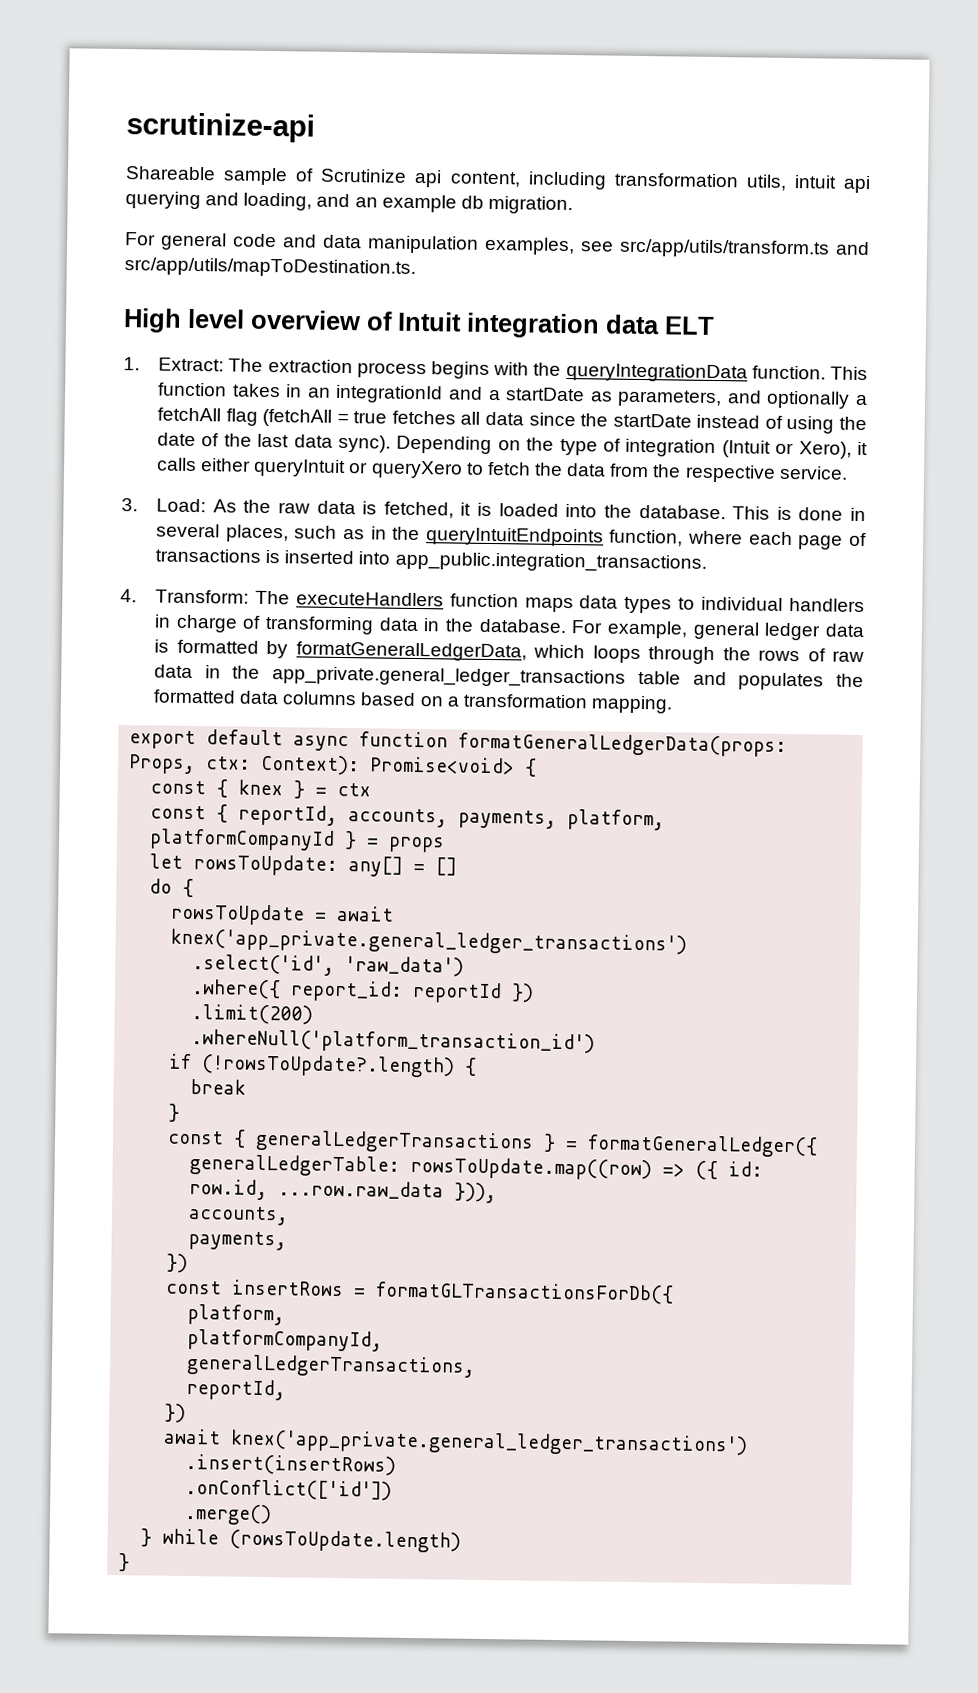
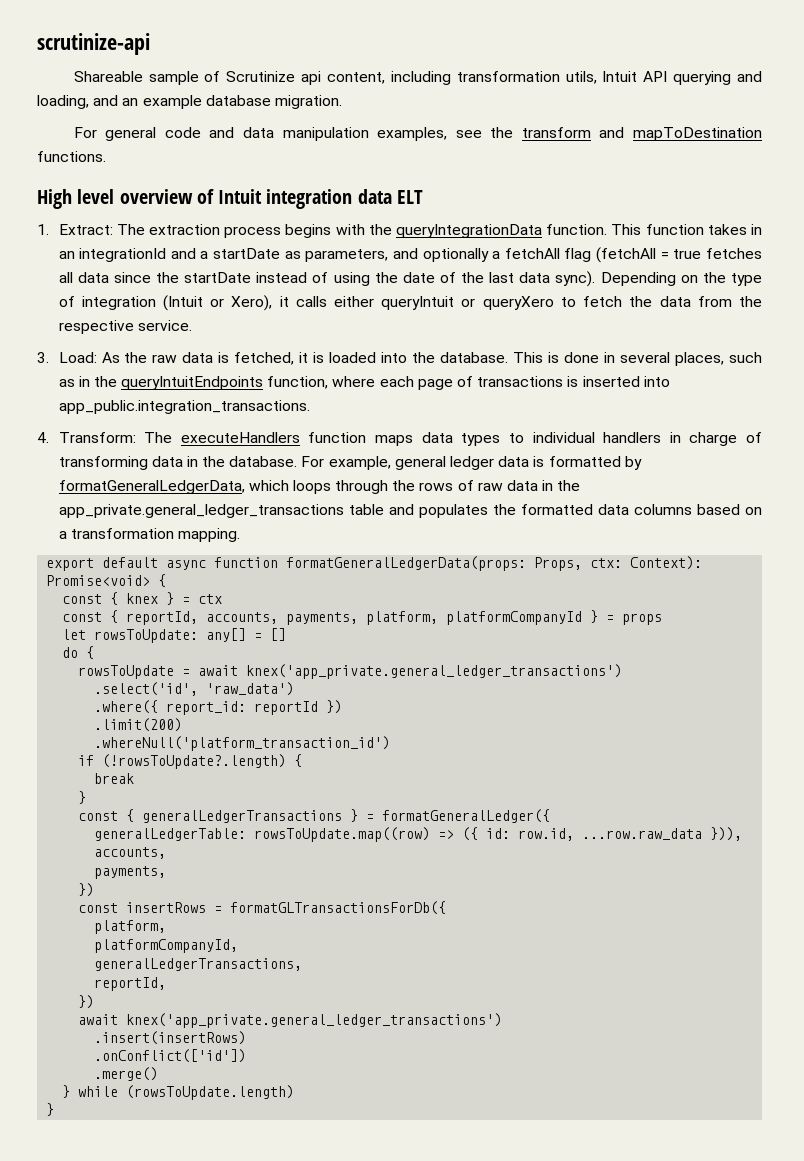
[793,175,872,194] intuit api -> [602,71,668,82] Intuit API
[460,195,484,209] db -> [205,95,271,106] database
[619,238,870,259] [124,257,416,278] src/app/utils/transform.ts and src/app/utils/mapToDestination.ts. -> [490,127,763,141] [37,151,106,162] the transform and mapToDestination functions.

